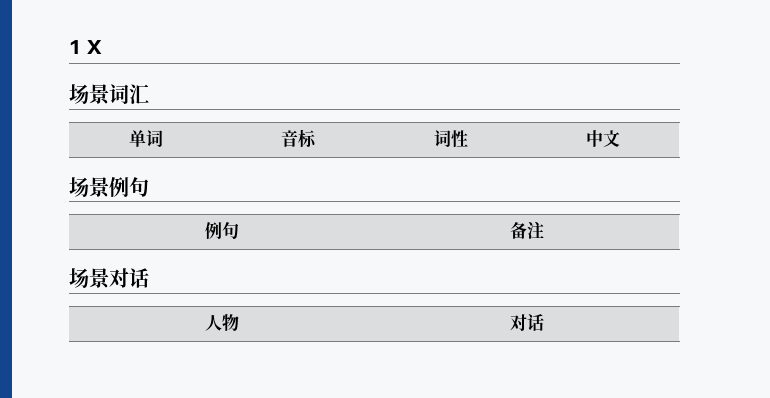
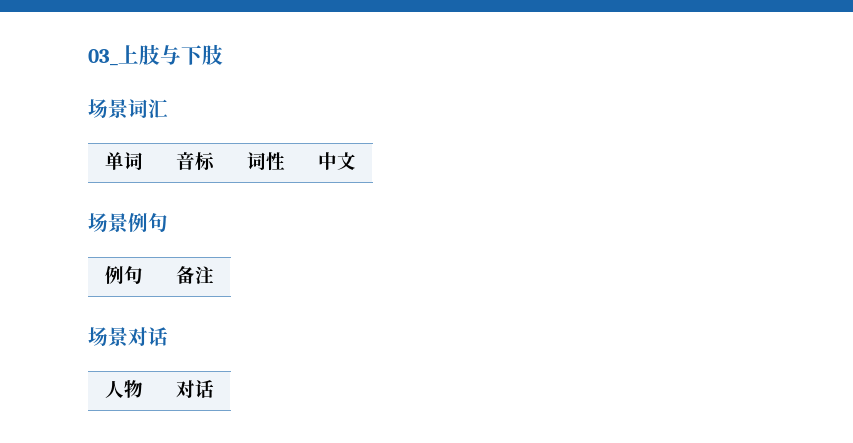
[69,40,102,54] 1 X -> [88,44,223,66] 03_上肢与下肢

